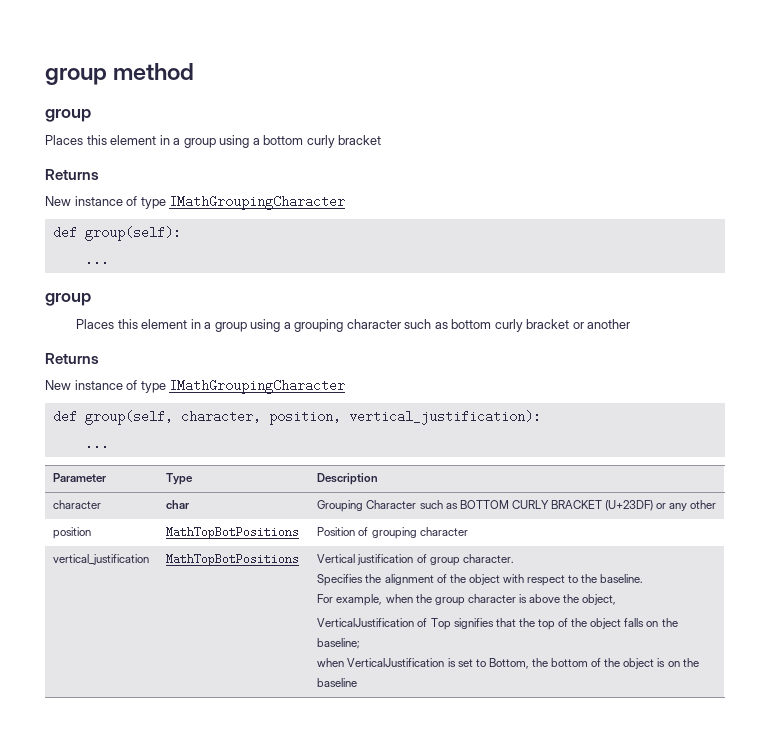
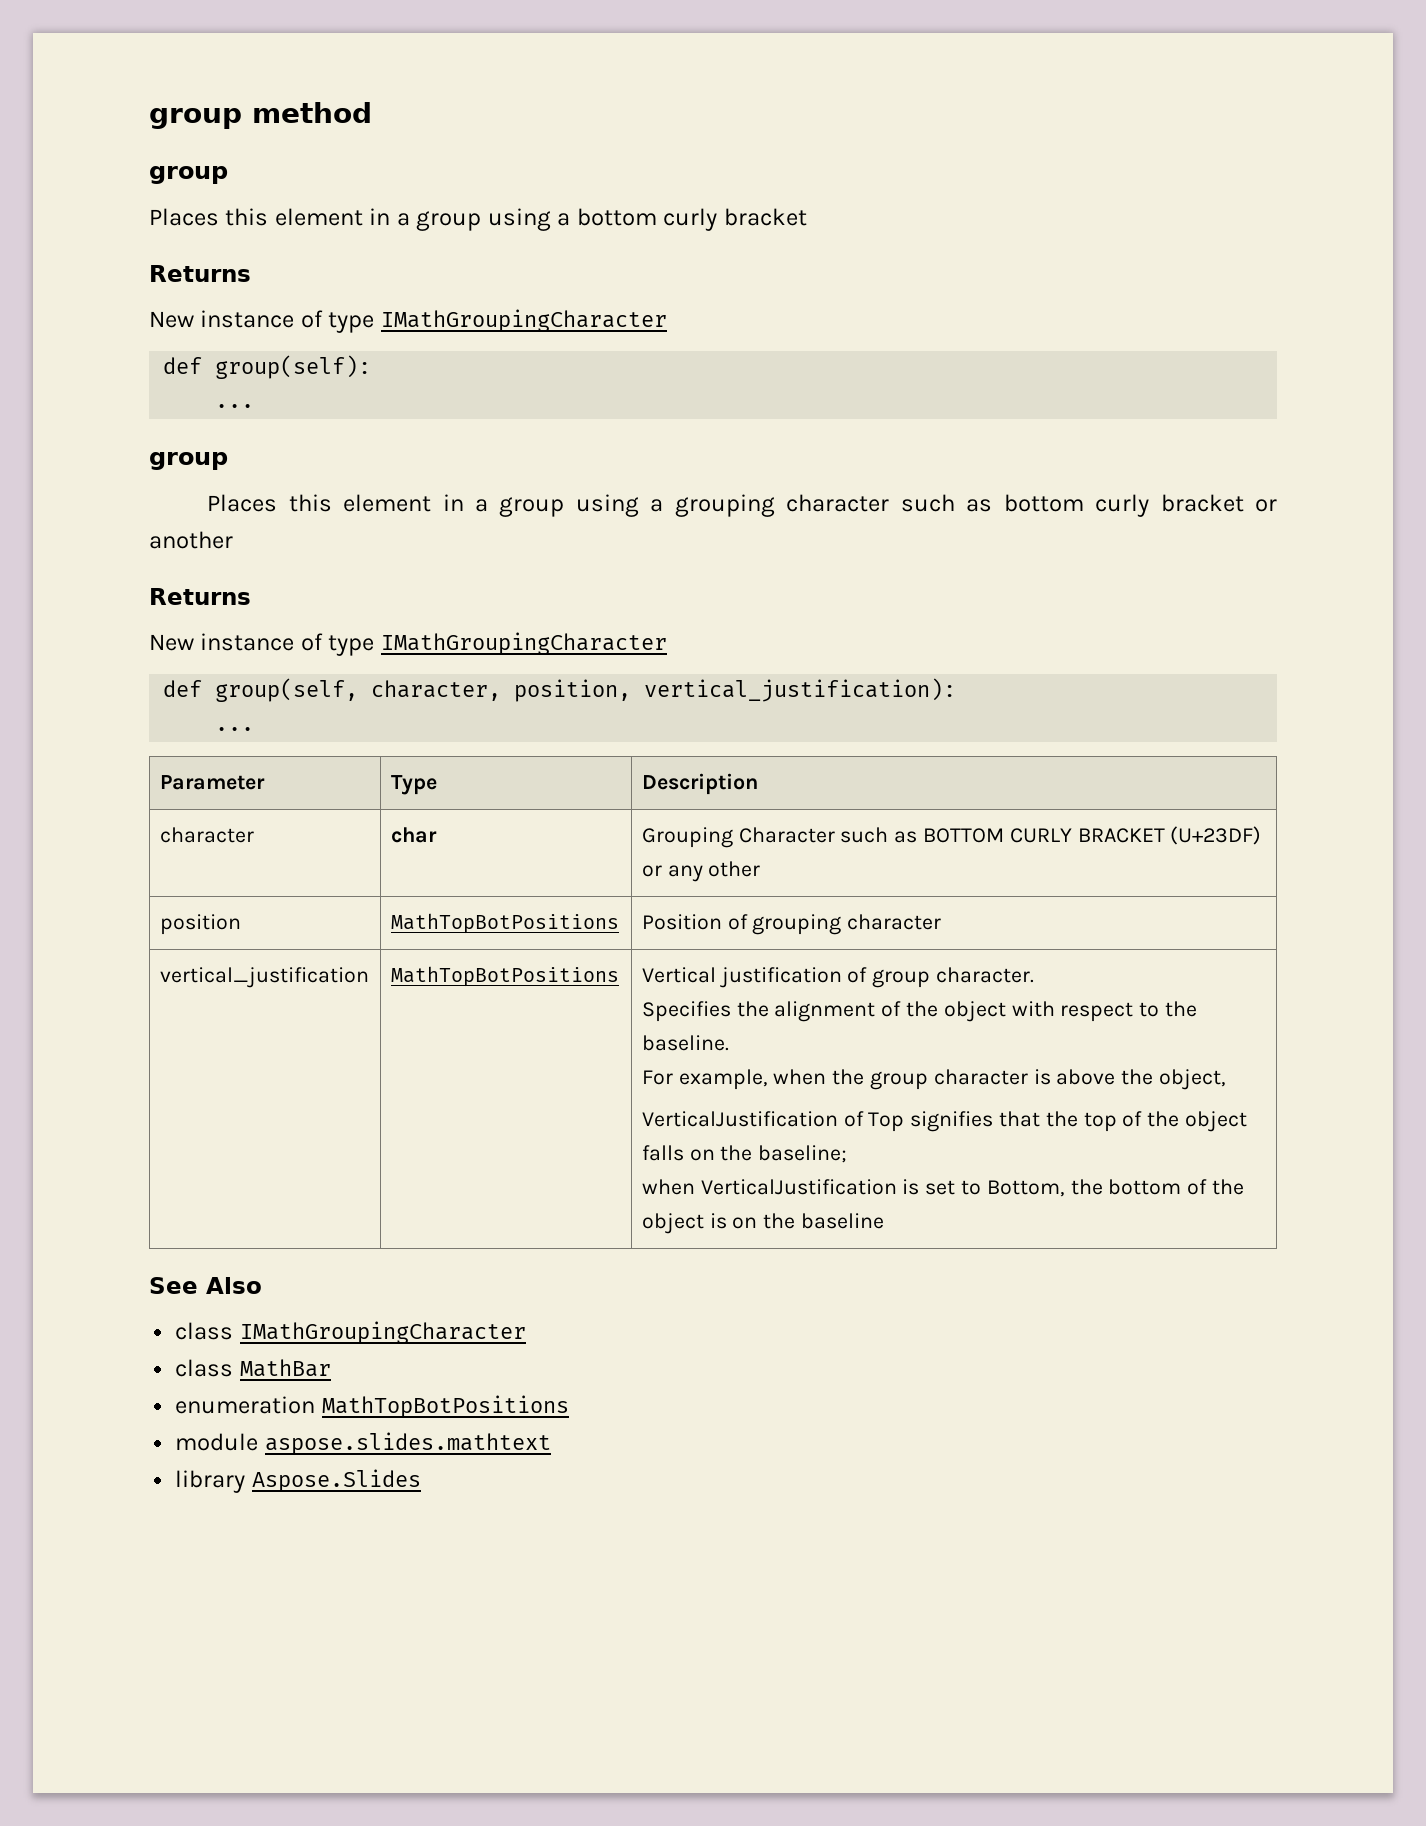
(358, 682) none -> [149,1277,262,1294] [175,1321,526,1344] [175,1359,331,1377] [175,1395,569,1418] [175,1432,551,1455] [175,1469,421,1493] // See Also // class IMathGroupingCharacter // class MathBar // enumeration MathTopBotPositions // module aspose.slides.mathtext // library Aspose.Slides

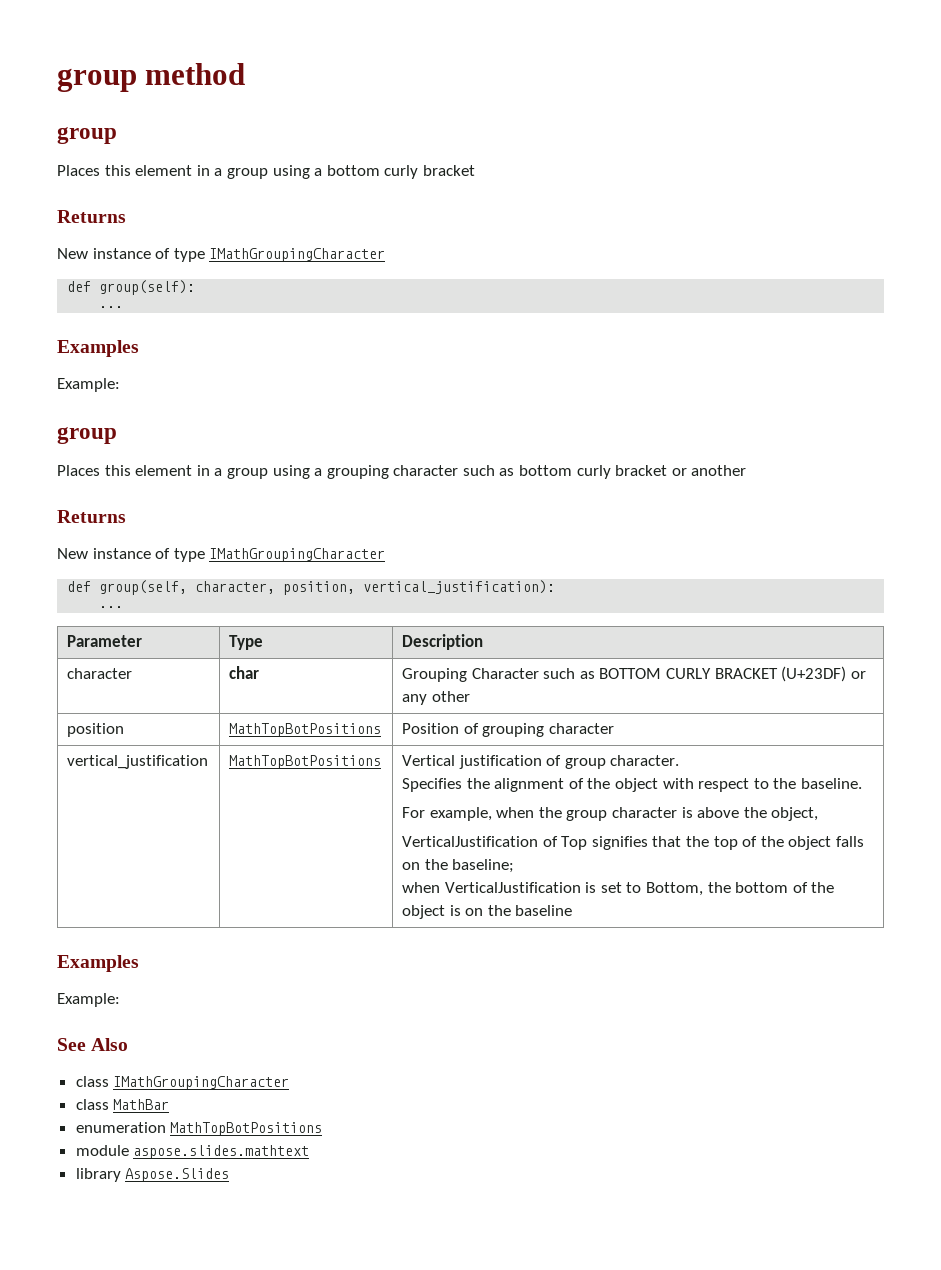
(255, 406) none -> [57,340,139,357] [57,378,120,392] // Examples // Example:
(885, 1221) none -> [57,955,139,972] [57,993,120,1007] // Examples // Example:

